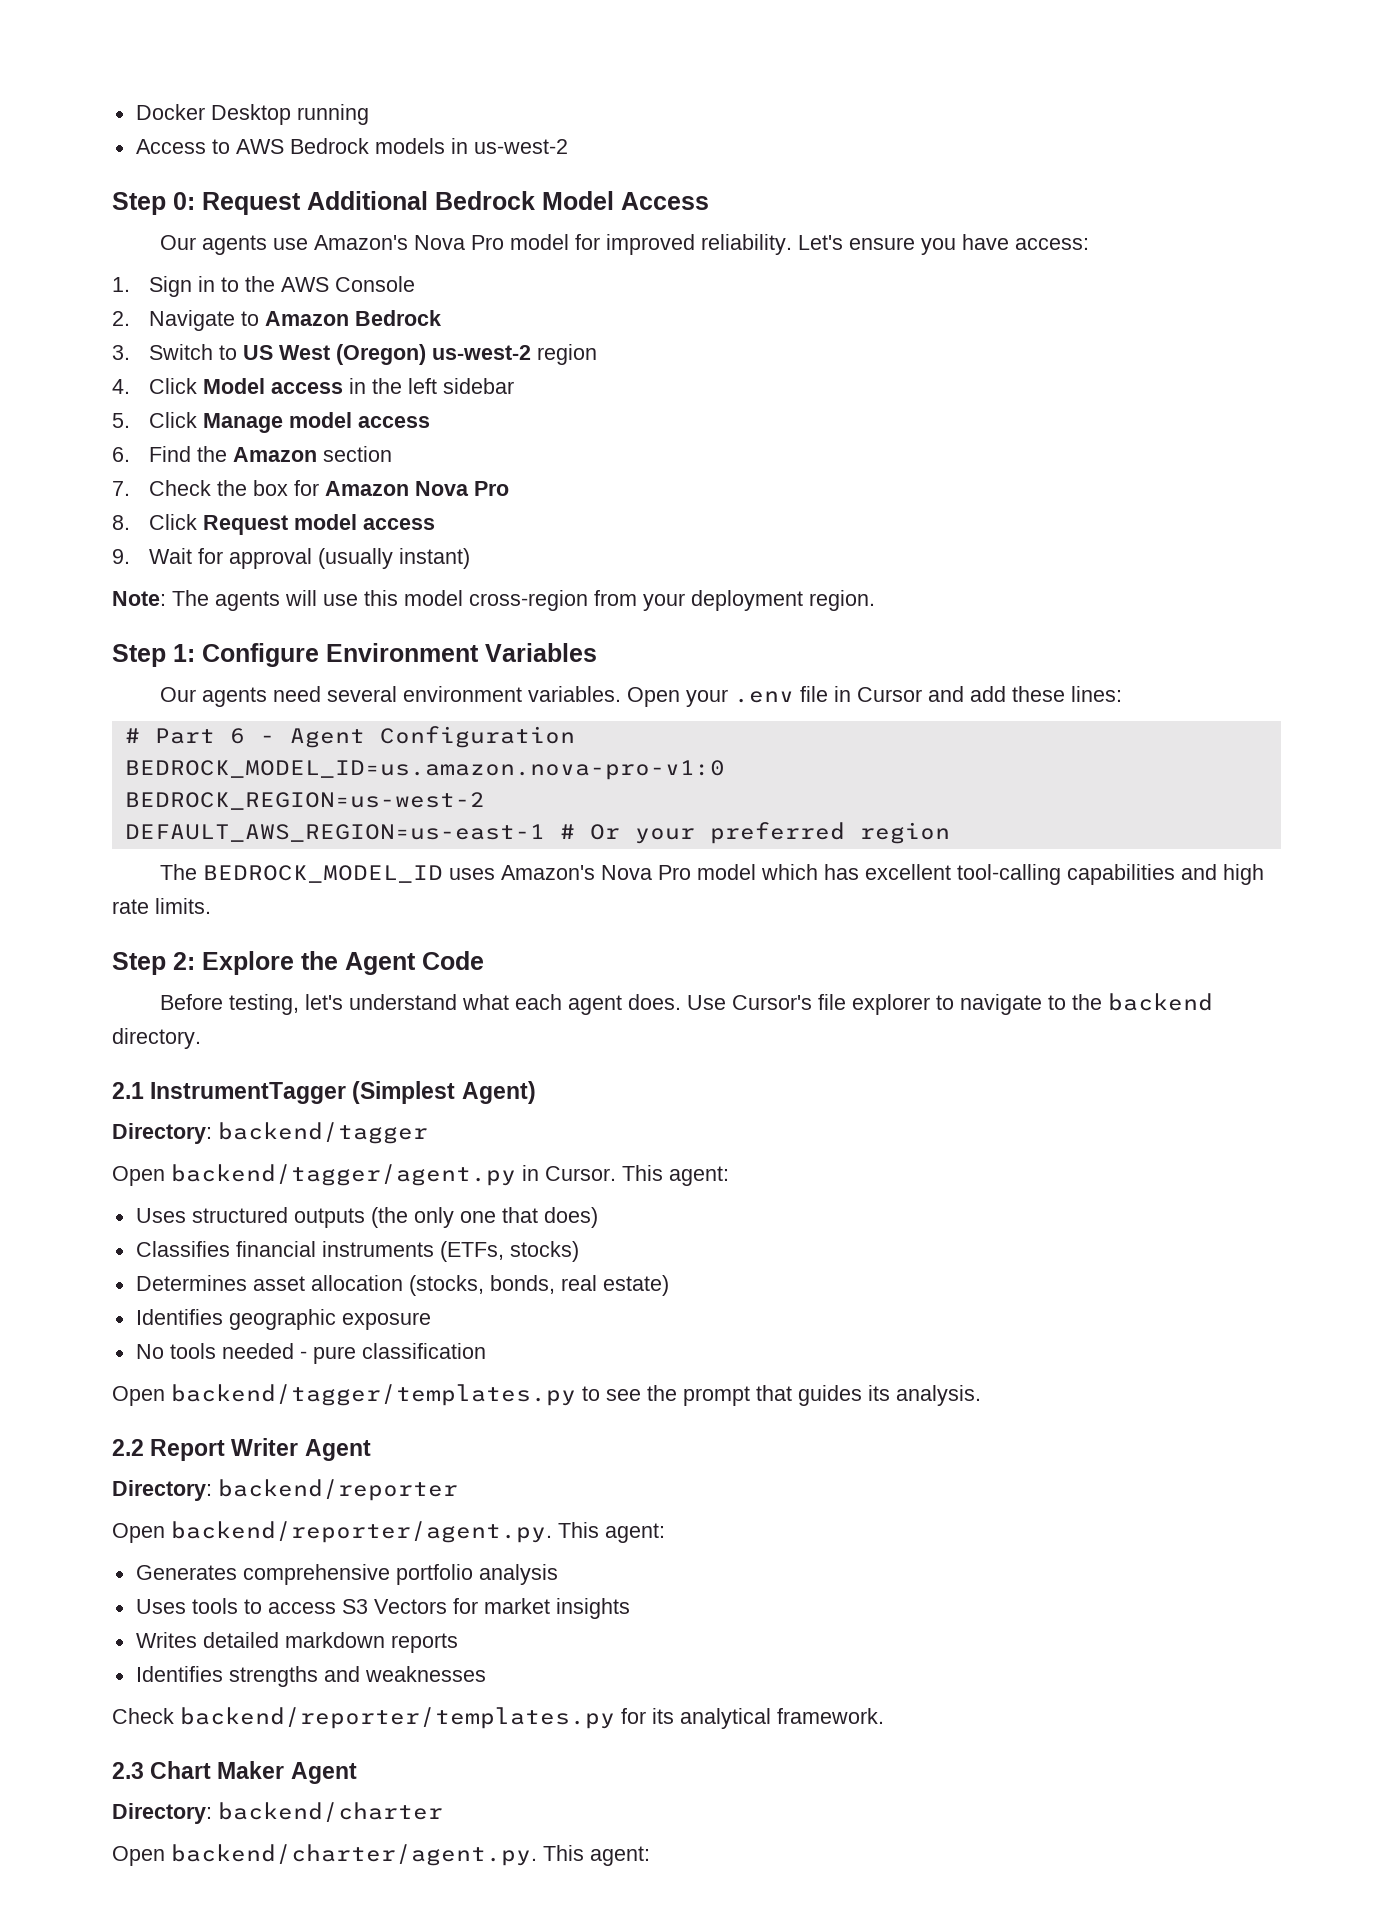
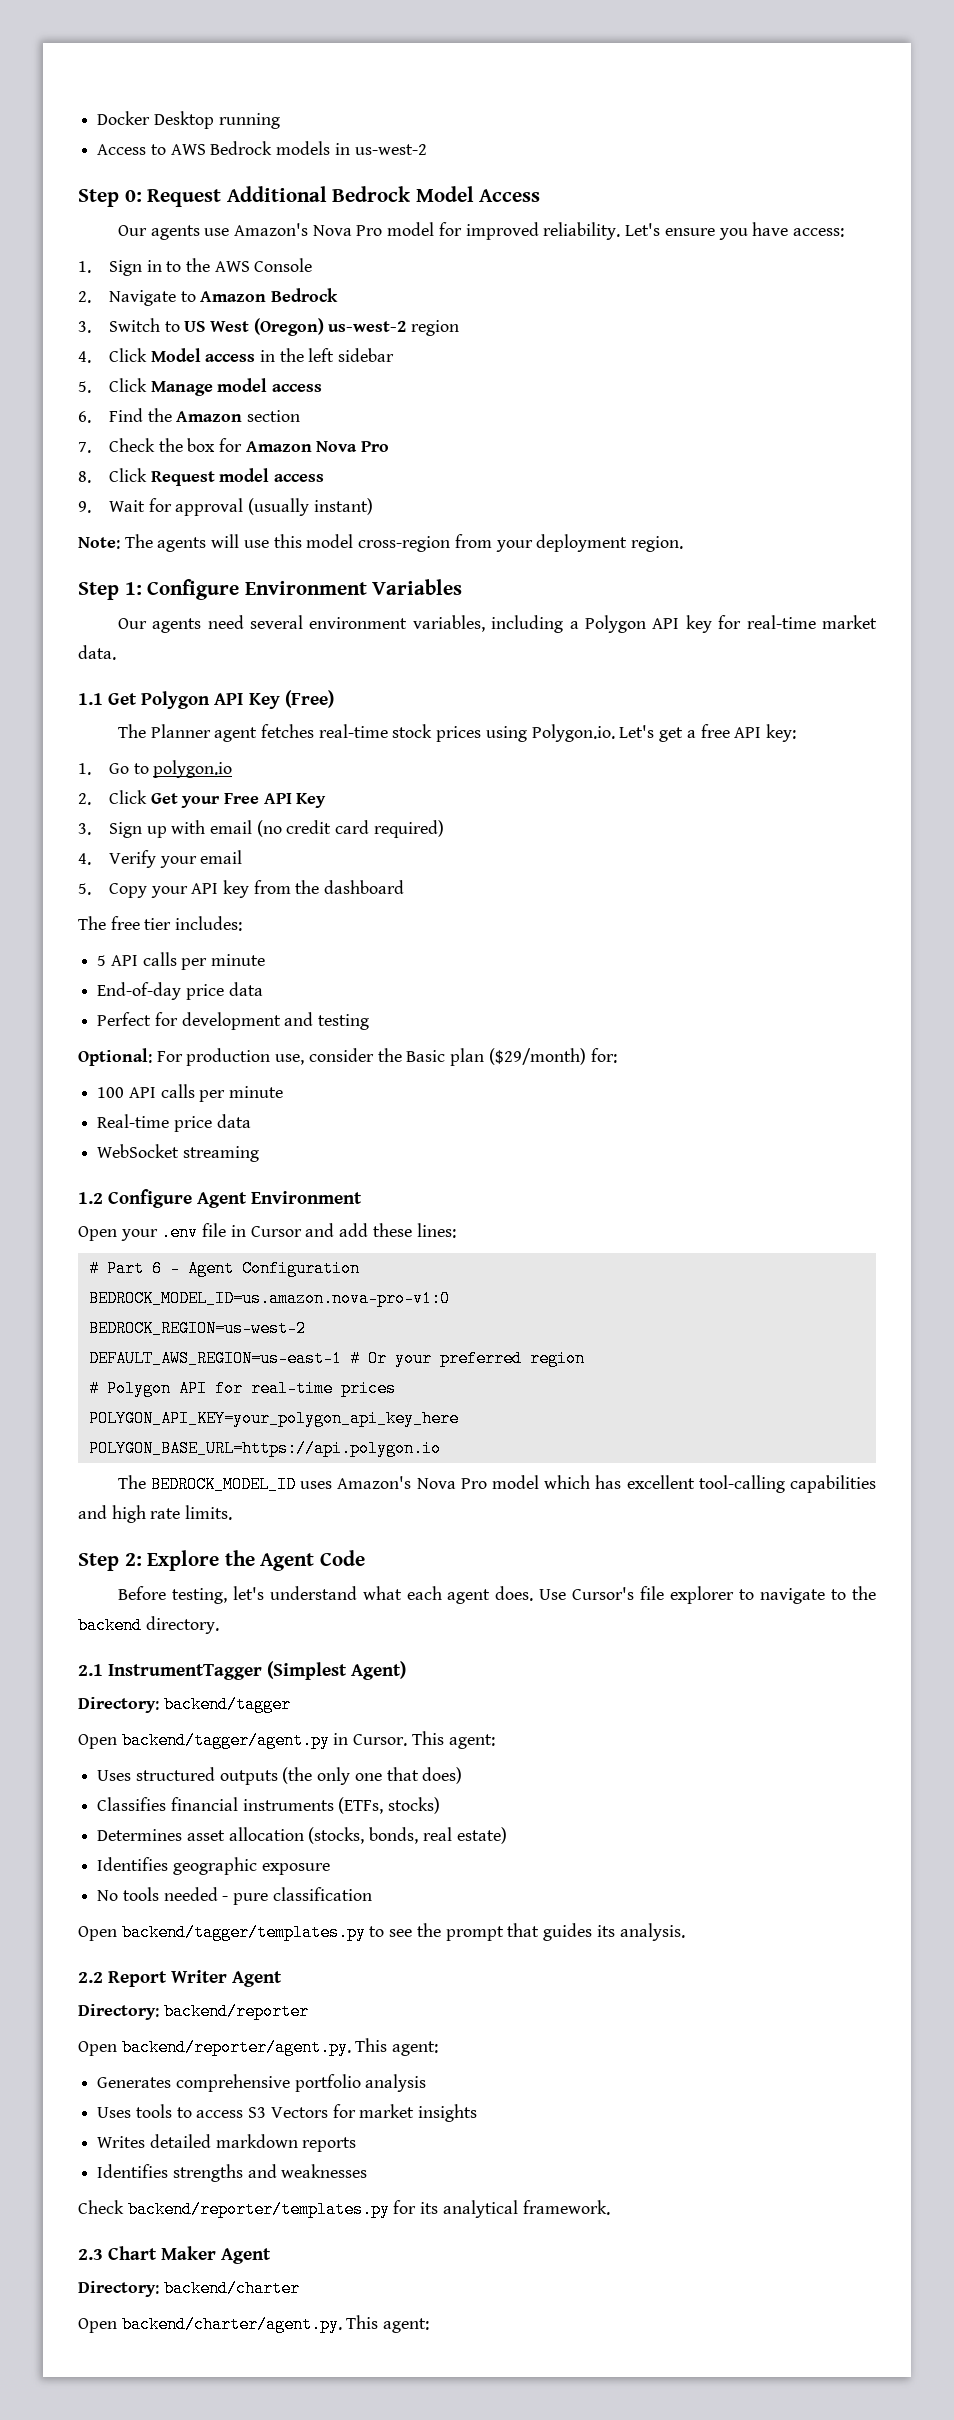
[527,686,621,702] variables. -> [412,615,878,633] [78,645,116,660] [78,690,334,709] [117,724,796,742] [78,760,233,778] [78,790,327,808] [78,820,444,838] [78,850,243,868] [78,880,405,898] [78,916,243,931] [97,952,266,970] [97,982,263,1000] [97,1012,370,1030] [78,1048,617,1066] [97,1084,284,1102] [97,1114,251,1132] [97,1144,259,1162] [78,1189,363,1208] variables, including a Polygon API key for real-time market data. // 1.1 Get Polygon API Key (Free) // The Planner agent fetches real-time stock prices using Polygon.io. Let's get a free API key: // 1. Go to polygon.io // 2. Click Get your Free API Key // 3. Sign up with email (no credit card required) // 4. Verify your email // 5. Copy your API key from the dashboard // The free tier includes: // 5 API calls per minute // End-of-day price data // Perfect for development and testing // Optional: For production use, consider the Basic plan ($29/month) for: // 100 API calls per minute // Real-time price data // WebSocket streaming // 1.2 Configure Agent Environment //
(950, 833) none -> [88,1380,396,1397] [88,1410,459,1427] [88,1440,441,1457] // # Polygon API for real-time prices // POLYGON_API_KEY=your_polygon_api_key_here // POLYGON_BASE_URL=https://api.polygon.io

